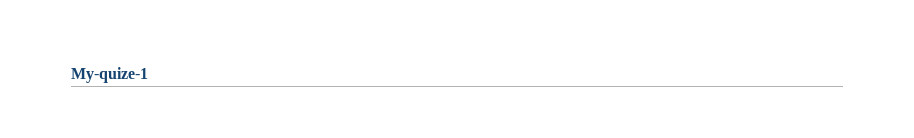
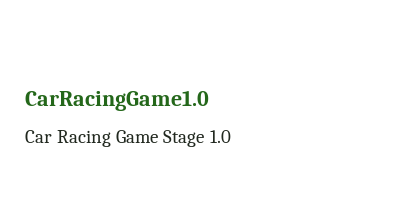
[71,67,148,83] My-quize-1 -> [25,90,209,111] [25,130,231,147] CarRacingGame1.0 // Car Racing Game Stage 1.0

